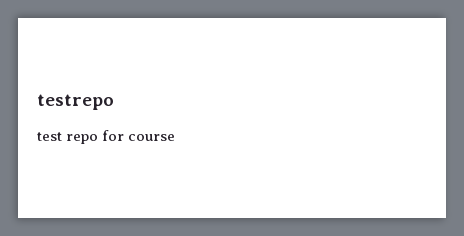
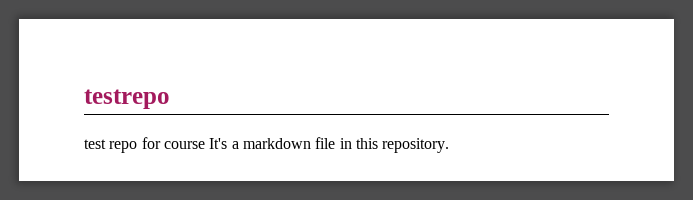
(176, 137) none -> [209,137,450,153] It's a markdown file in this repository.

